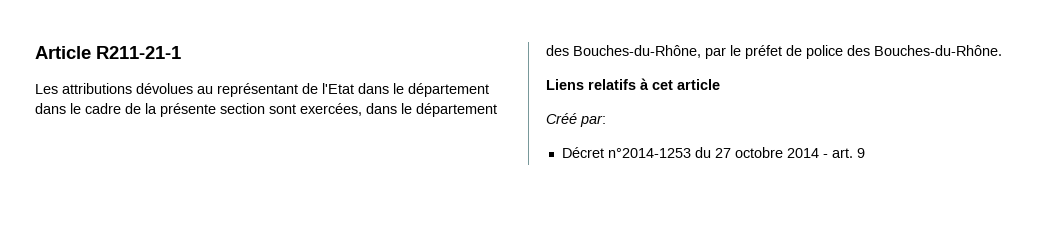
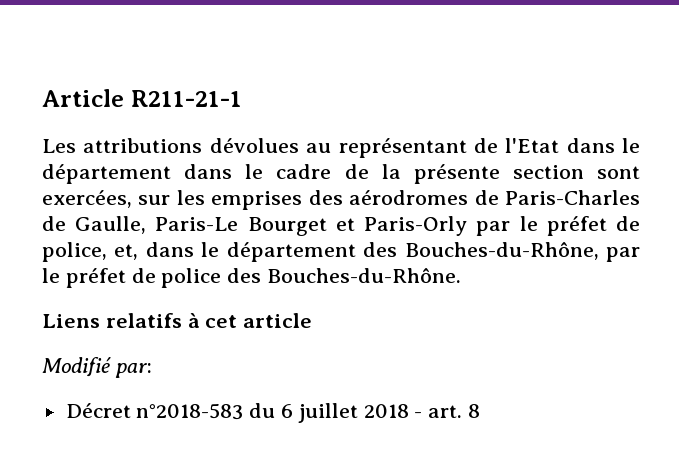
(362, 109) none -> [138,190,641,210] [42,216,640,236] [42,242,139,262] sur les emprises des aérodromes de Paris-Charles de Gaulle, Paris-Le Bourget et Paris-Orly par le préfet de police, et,
[546,113,577,124] Créé -> [42,357,111,377] Modifié
[607,147,819,158] n°2014-1253 du 27 octobre 2014 -> [136,403,409,423] n°2018-583 du 6 juillet 2018
[856,148,865,158] 9 -> [468,404,481,418] 8

